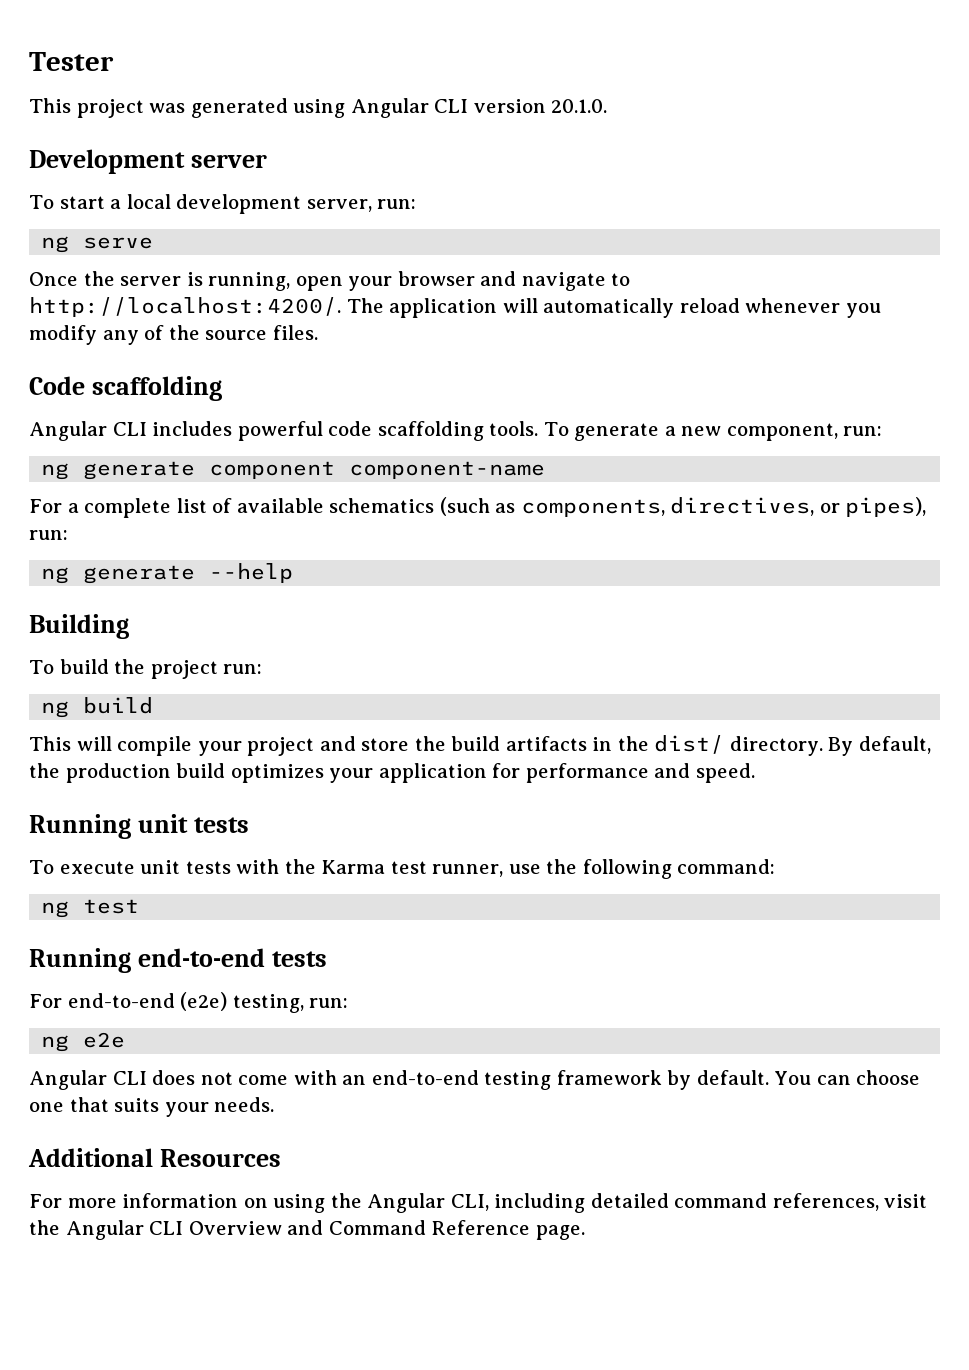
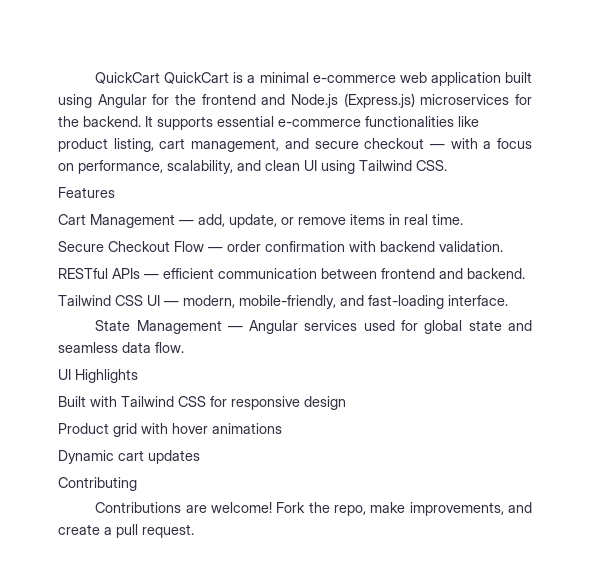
[29,52,114,71] [29,98,608,118] [29,149,268,174] [29,194,417,214] [41,236,154,253] [29,271,631,291] [29,297,881,318] [29,325,318,345] [29,376,223,401] [29,421,883,441] [41,461,546,480] [29,497,927,518] [29,530,68,540] [41,563,294,584] [29,614,129,639] [29,659,263,679] [41,697,154,718] [29,735,932,756] [29,763,755,783] [29,814,250,839] [29,859,776,879] [41,899,140,918] [29,948,328,973] [29,992,349,1013] [41,1032,126,1052] [29,1070,921,1090] [29,1097,275,1117] [28,1148,282,1167] [29,1193,928,1213] [29,1220,585,1240] Tester // This project was generated using Angular CLI version 20.1.0. // Development server // To start a local development server, run: // ng serve // Once the server is running, open your browser and navigate to http://localhost:4200/. The application will automatically reload whenever you modify any of the source files. // Code scaffolding // Angular CLI includes powerful code scaffolding tools. To generate a new component, run: // ng generate component component-name // For a complete list of available schematics (such as components, directives, or pipes), run: // ng generate --help // Building // To build the project run: // ng build // This will compile your project and store the build artifacts in the dist/ directory. By default, the production build optimizes your application for performance and speed. // Running unit tests // To execute unit tests with the Karma test runner, use the following command: // ng test // Running end-to-end tests // For end-to-end (e2e) testing, run: // ng e2e // Angular CLI does not come with an end-to-end testing framework by default. You can choose one that suits your needs. // Additional Resources // For more information on using the Angular CLI, including detailed command references, visit the Angular CLI Overview and Command Reference page. -> [95,72,532,86] [58,93,532,108] [58,116,479,130] [58,138,532,152] [58,160,447,174] [58,187,115,198] [58,214,463,228] [58,241,503,252] [58,268,525,279] [58,295,508,309] [95,320,533,334] [58,342,184,353] [58,369,138,383] [58,396,346,410] [58,423,282,437] [58,450,200,464] [58,477,137,491] [95,502,532,516] [58,524,194,538] QuickCart QuickCart is a minimal e-commerce web application built using Angular for the frontend and Node.js (Express.js) microservices for the backend. It supports essential e-commerce functionalities like product listing, cart management, and secure checkout — with a focus on performance, scalability, and clean UI using Tailwind CSS. // Features // Cart Management — add, update, or remove items in real time. // Secure Checkout Flow — order confirmation with backend validation. // RESTful APIs — efficient communication between frontend and backend. // Tailwind CSS UI — modern, mobile-friendly, and fast-loading interface. // State Management — Angular services used for global state and seamless data flow. // UI Highlights // Built with Tailwind CSS for responsive design // Product grid with hover animations // Dynamic cart updates // Contributing // Contributions are welcome! Fork the repo, make improvements, and create a pull request.

